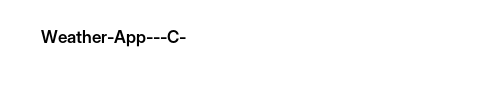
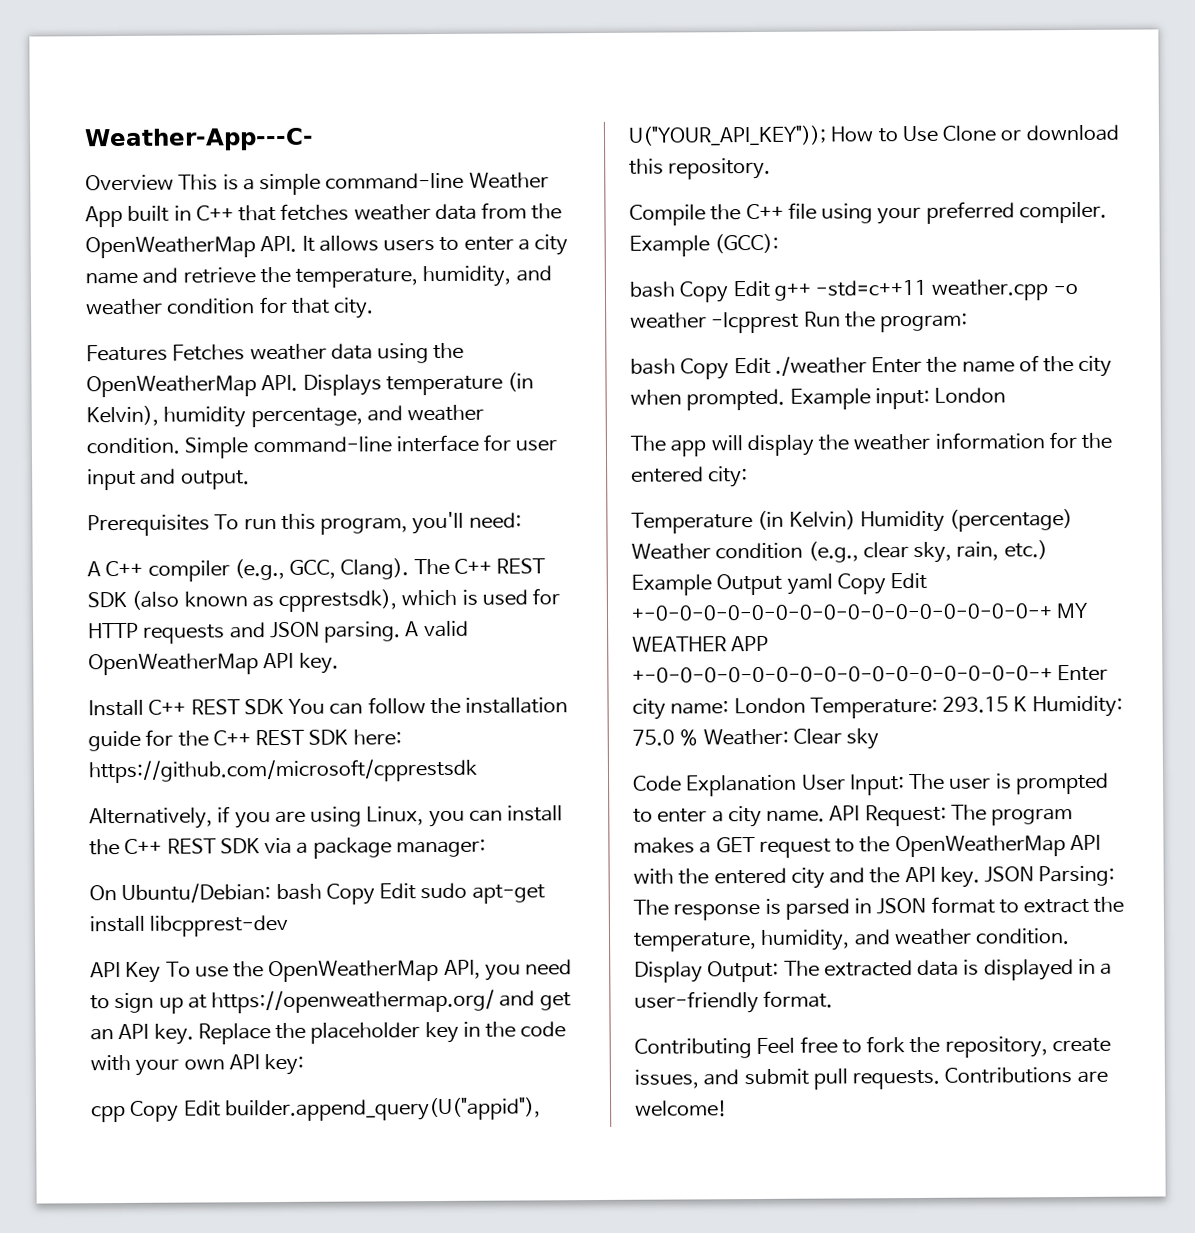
(186, 38) none -> [85,172,549,196] [85,202,563,228] [85,234,569,259] [85,265,552,288] [85,296,375,319] [86,342,465,364] [86,372,535,398] [86,404,485,428] [86,434,558,459] [87,468,250,491] [87,511,522,537] [87,558,547,582] [87,588,561,613] [88,620,469,644] [88,652,339,676] [88,697,569,717] [88,729,402,752] [88,758,478,784] [89,805,564,830] [89,837,486,859] [89,882,545,905] [89,914,290,937] [90,959,573,983] [90,989,571,1014] [90,1021,567,1045] [90,1053,305,1076] [91,1097,541,1123] [628,124,1120,146] [629,157,772,180] [629,201,1107,226] [629,233,780,257] [629,279,1078,303] [630,311,969,334] [630,355,1113,380] [630,387,1007,411] [630,431,1113,457] [631,466,749,488] [631,509,1074,534] [631,540,1048,564] [631,572,928,596] [631,602,1090,621] [632,635,770,653] [632,664,1109,683] [632,695,1123,720] [632,728,880,750] [633,772,1109,797] [633,804,1074,828] [633,834,1101,858] [633,865,1116,889] [633,896,1125,921] [633,928,1071,952] [634,958,1113,983] [634,990,834,1014] [634,1036,1111,1059] [634,1067,1108,1090] [635,1100,728,1117] // Overview This is a simple command-line Weather App built in C++ that fetches weather data from the OpenWeatherMap API. It allows users to enter a city name and retrieve the temperature, humidity, and weather condition for that city. // Features Fetches weather data using the OpenWeatherMap API. Displays temperature (in Kelvin), humidity percentage, and weather condition. Simple command-line interface for user input and output. // Prerequisites To run this program, you'll need: // A C++ compiler (e.g., GCC, Clang). The C++ REST SDK (also known as cpprestsdk), which is used for HTTP requests and JSON parsing. A valid OpenWeatherMap API key. // Install C++ REST SDK You can follow the installation guide for the C++ REST SDK here: https://github.com/microsoft/cpprestsdk // Alternatively, if you are using Linux, you can install the C++ REST SDK via a package manager: // On Ubuntu/Debian: bash Copy Edit sudo apt-get install libcpprest-dev // API Key To use the OpenWeatherMap API, you need to sign up at https://openweathermap.org/ and get an API key. Replace the placeholder key in the code with your own API key: // cpp Copy Edit builder.append_query(U("appid"), U("YOUR_API_KEY")); How to Use Clone or download this repository. // Compile the C++ file using your preferred compiler. Example (GCC): // bash Copy Edit g++ -std=c++11 weather.cpp -o weather -lcpprest Run the program: // bash Copy Edit ./weather Enter the name of the city when prompted. Example input: London // The app will display the weather information for the entered city: // Temperature (in Kelvin) Humidity (percentage) Weather condition (e.g., clear sky, rain, etc.) Example Output yaml Copy Edit +-0-0-0-0-0-0-0-0-0-0-0-0-0-0-0-0-+ MY WEATHER APP +-0-0-0-0-0-0-0-0-0-0-0-0-0-0-0-0-+ Enter city name: London Temperature: 293.15 K Humidity: 75.0 % Weather: Clear sky // Code Explanation User Input: The user is prompted to enter a city name. API Request: The program makes a GET request to the OpenWeatherMap API with the entered city and the API key. JSON Parsing: The response is parsed in JSON format to extract the temperature, humidity, and weather condition. Display Output: The extracted data is displayed in a user-friendly format. // Contributing Feel free to fork the repository, create issues, and submit pull requests. Contributions are welcome!

